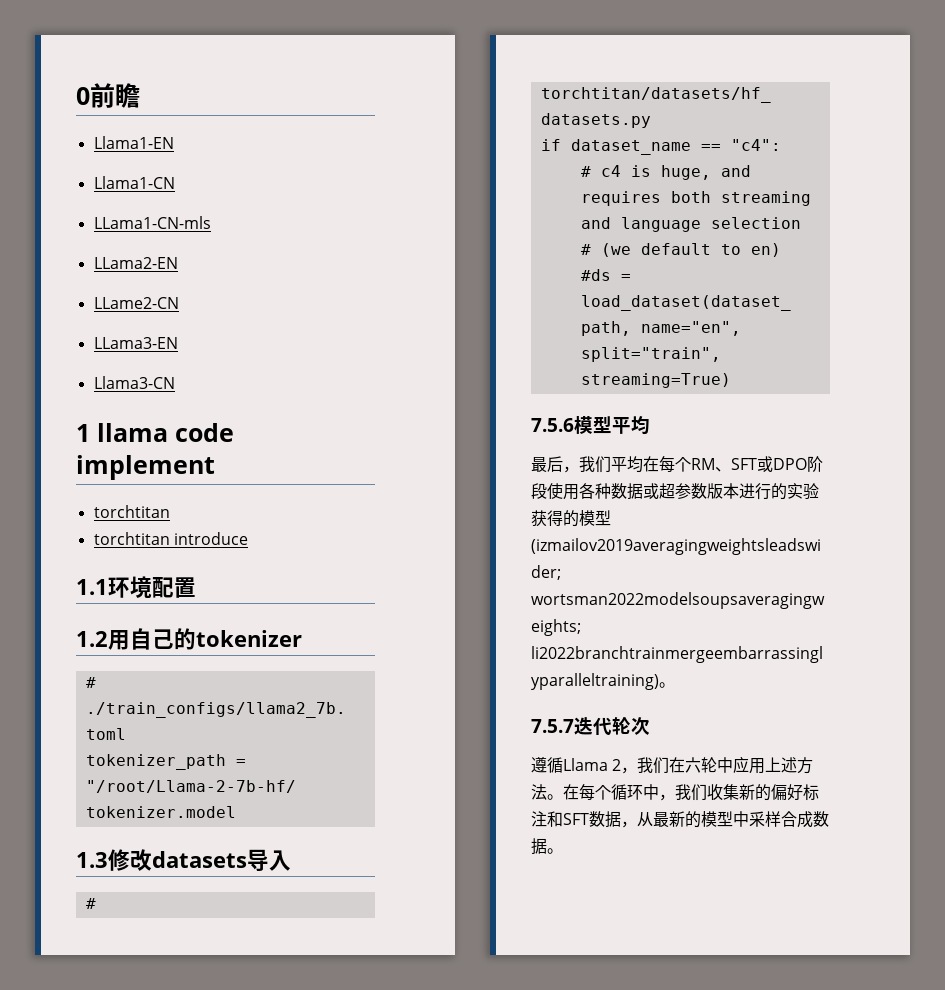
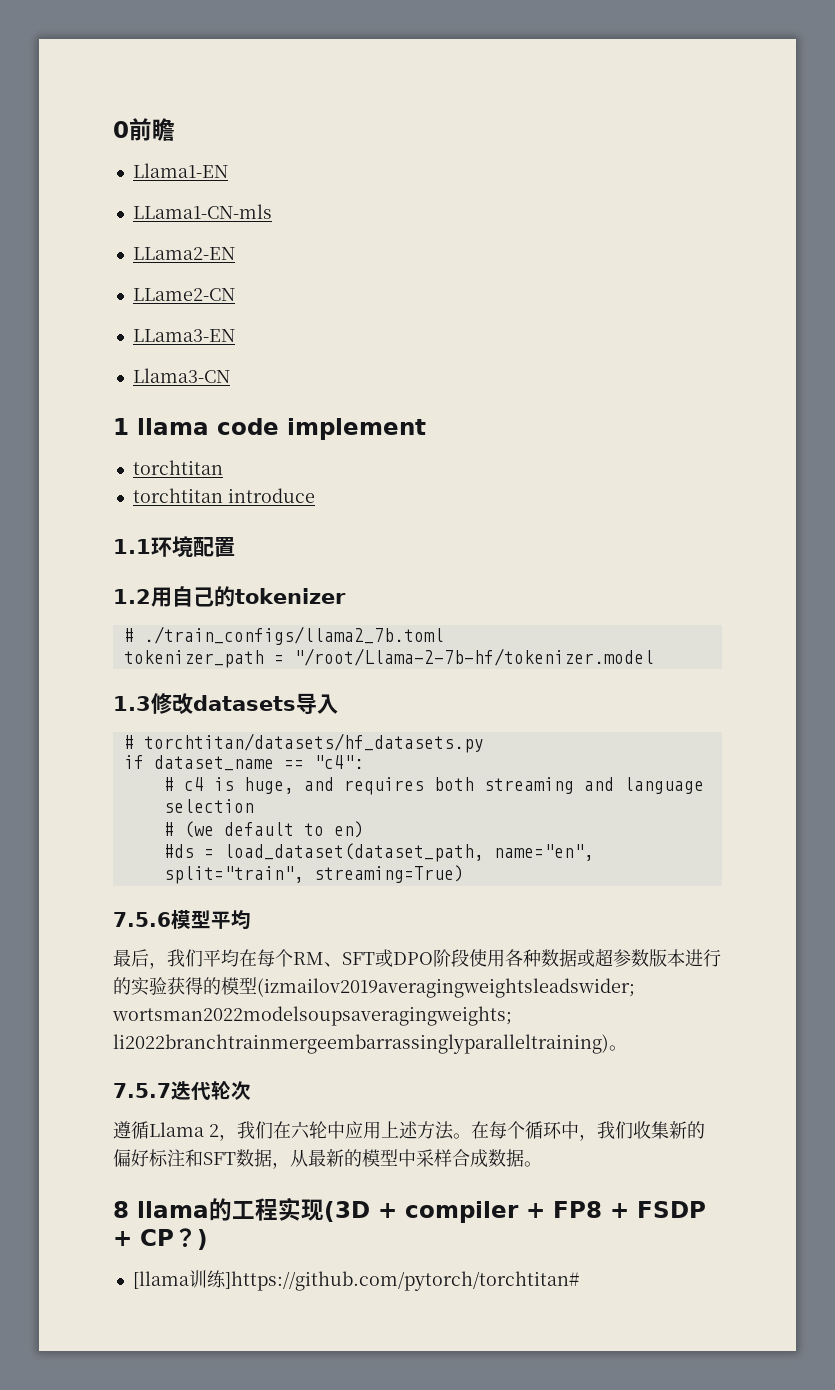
[93,176,175,189] // Llama1-CN -> (228, 170) none
(563, 851) none -> [113,1197,706,1223] [113,1228,208,1250] [132,1270,579,1291] // 8 llama的工程实现(3D + compiler + FP8 + FSDP + CP？) // [llama训练]https://github.com/pytorch/torchtitan#

